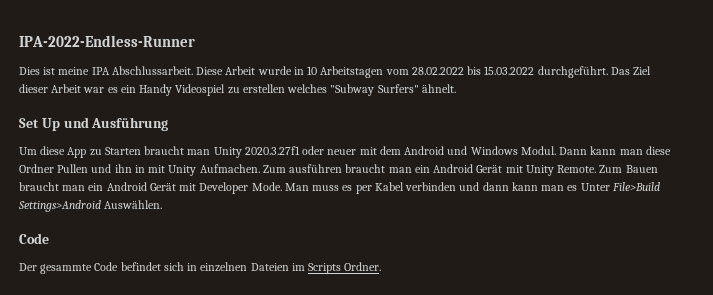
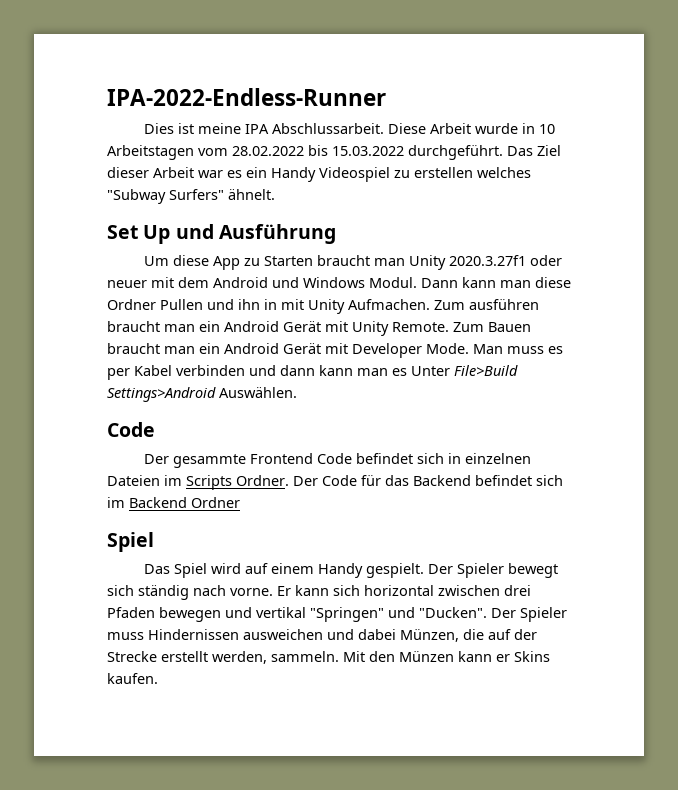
(93, 269) none -> [250,453,314,464] Frontend
(382, 266) none -> [293,475,563,486] [107,497,240,508] [107,532,154,552] [144,563,559,578] [107,585,531,600] [107,607,567,622] [107,629,537,642] [107,651,550,664] [107,673,158,684] Der Code für das Backend befindet sich im Backend Ordner // Spiel // Das Spiel wird auf einem Handy gespielt. Der Spieler bewegt sich ständig nach vorne. Er kann sich horizontal zwischen drei Pfaden bewegen und vertikal "Springen" und "Ducken". Der Spieler muss Hindernissen ausweichen und dabei Münzen, die auf der Strecke erstellt werden, sammeln. Mit den Münzen kann er Skins kaufen.

